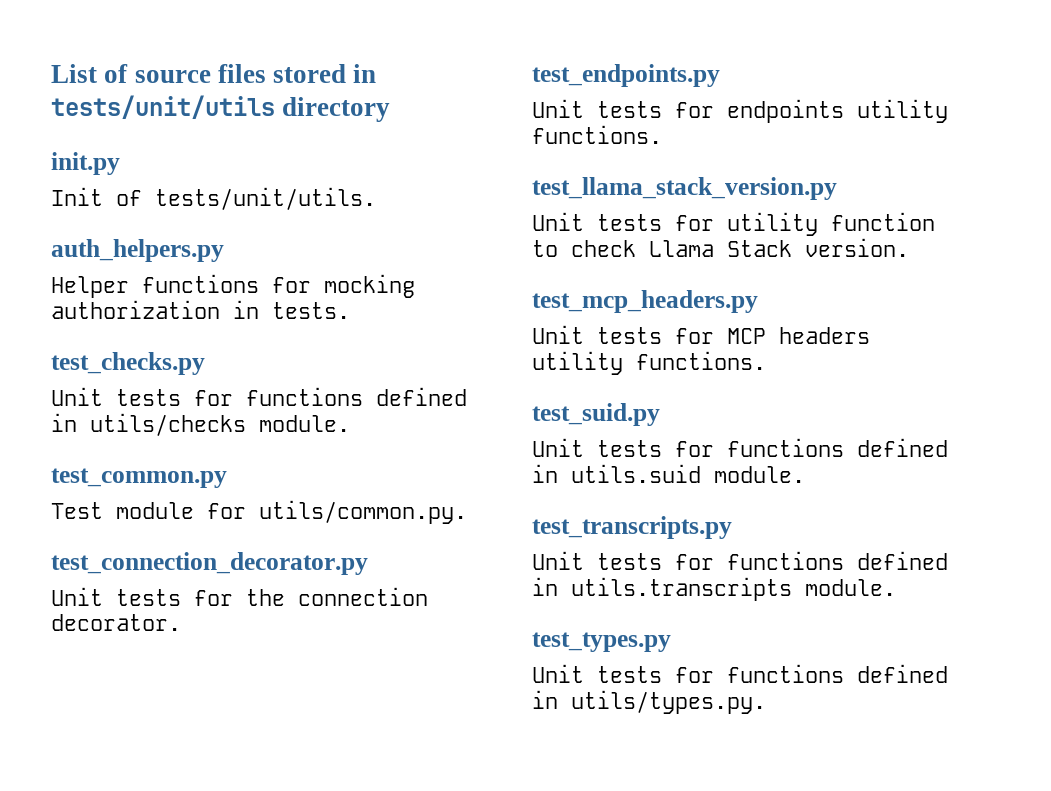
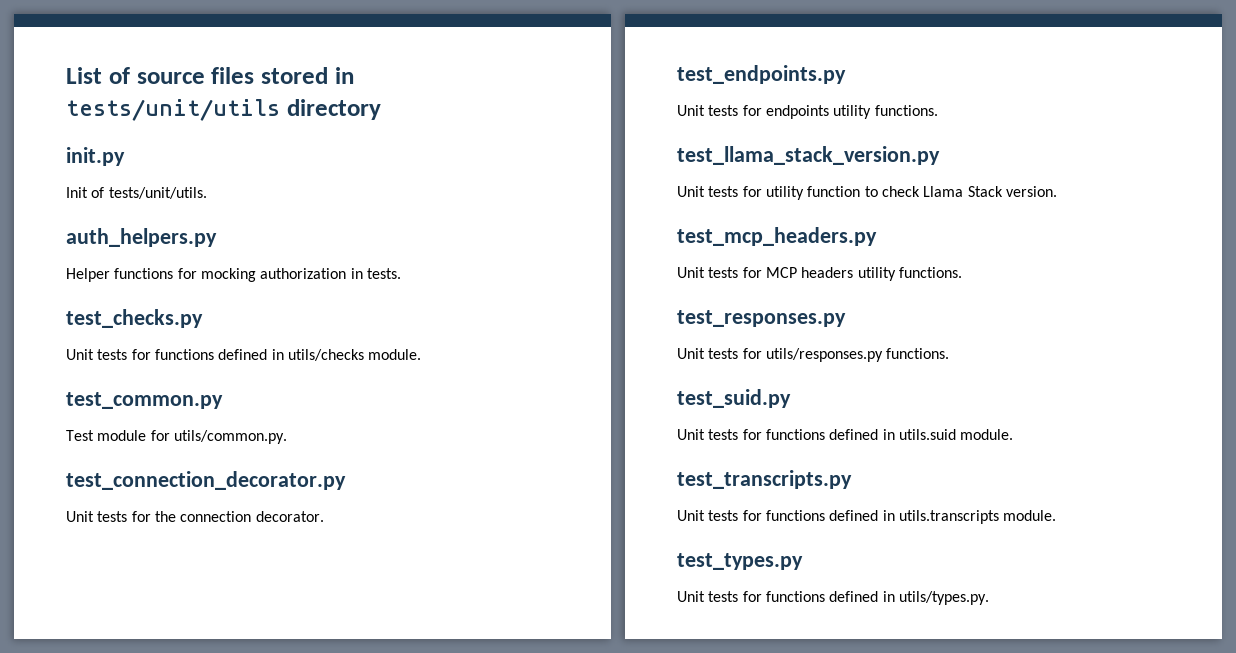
(766, 360) none -> [677,310,846,327] [677,348,950,362] // test_responses.py // Unit tests for utils/responses.py functions.

